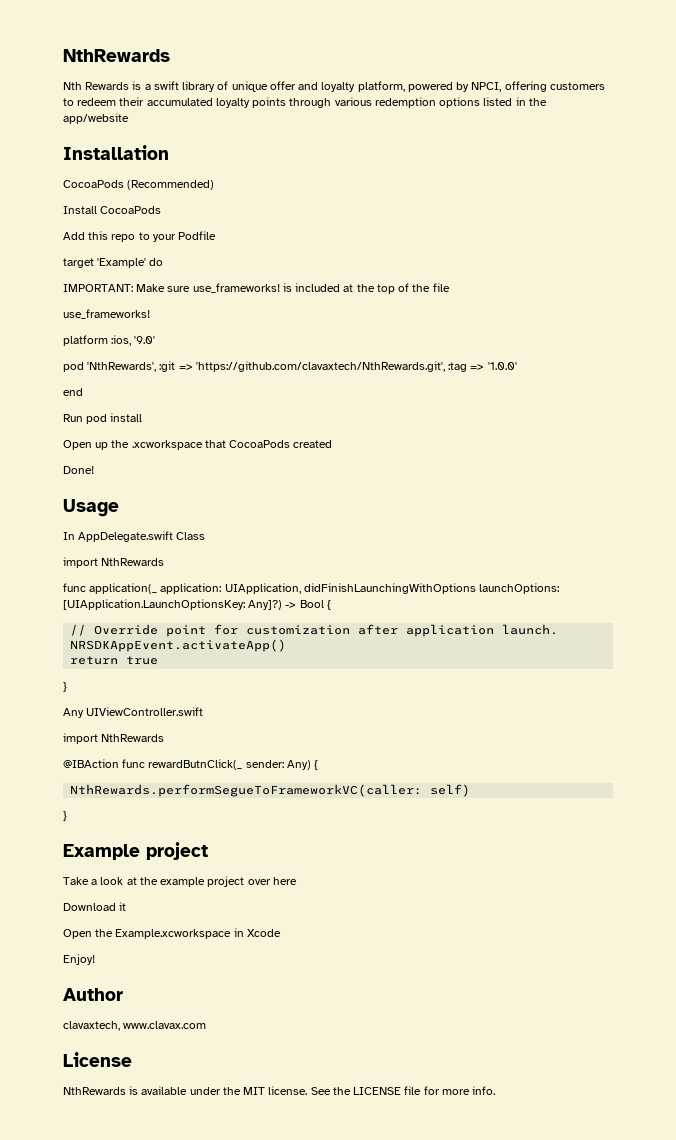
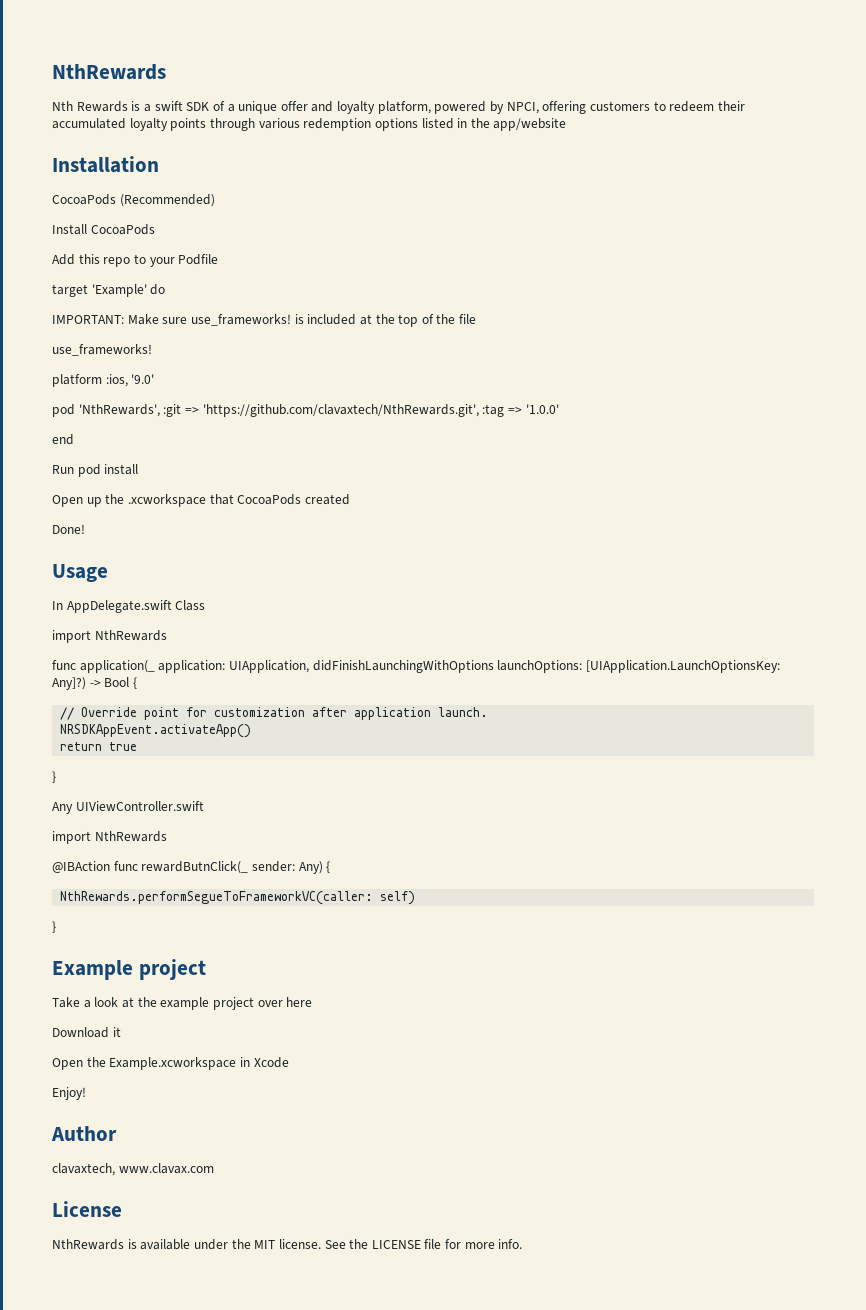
[182,81,229,92] library of -> [186,101,235,112] SDK of a

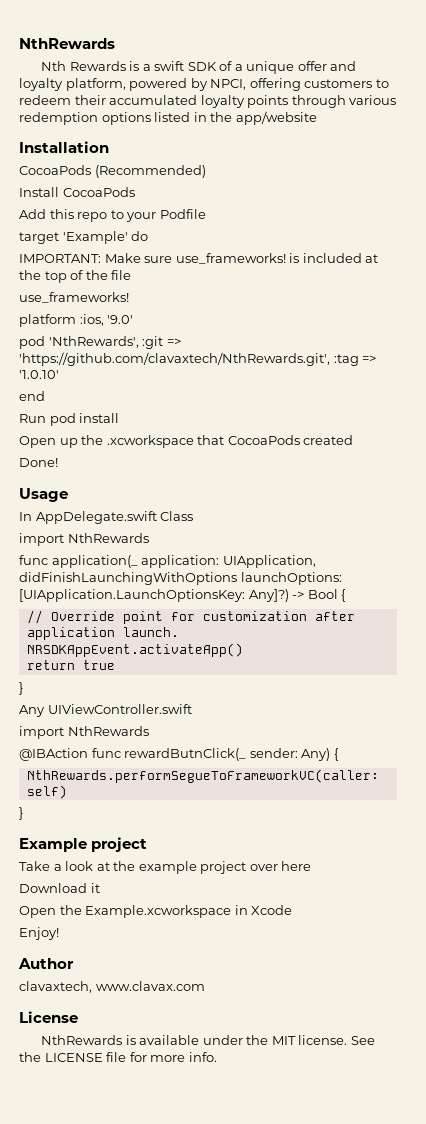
[525,404,559,414] '1.0.0' -> [19,370,59,379] '1.0.10'

